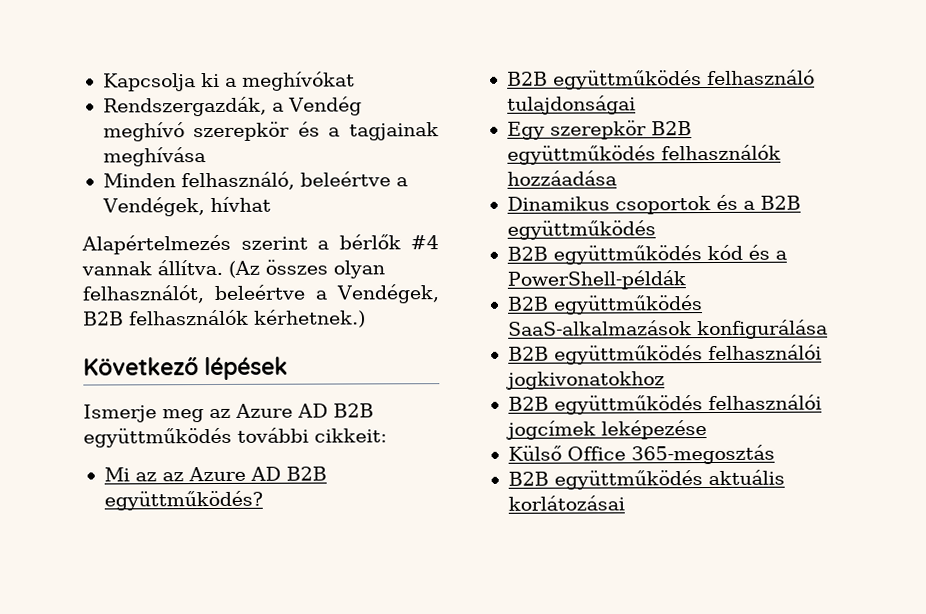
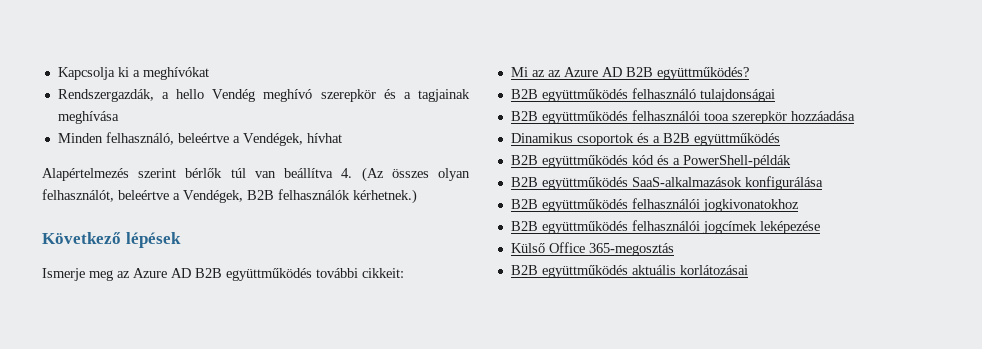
(284, 107) none -> [176,89,205,99] hello
[317,234,439,250] [81,259,223,276] a bérlők #4 vannak állítva. -> [185,168,353,178] bérlők túl van beállítva 4.
[506,120,692,140] [506,144,781,165] Egy szerepkör B2B együttműködés felhasználók -> [510,110,787,124] B2B együttműködés felhasználói tooa szerepkör

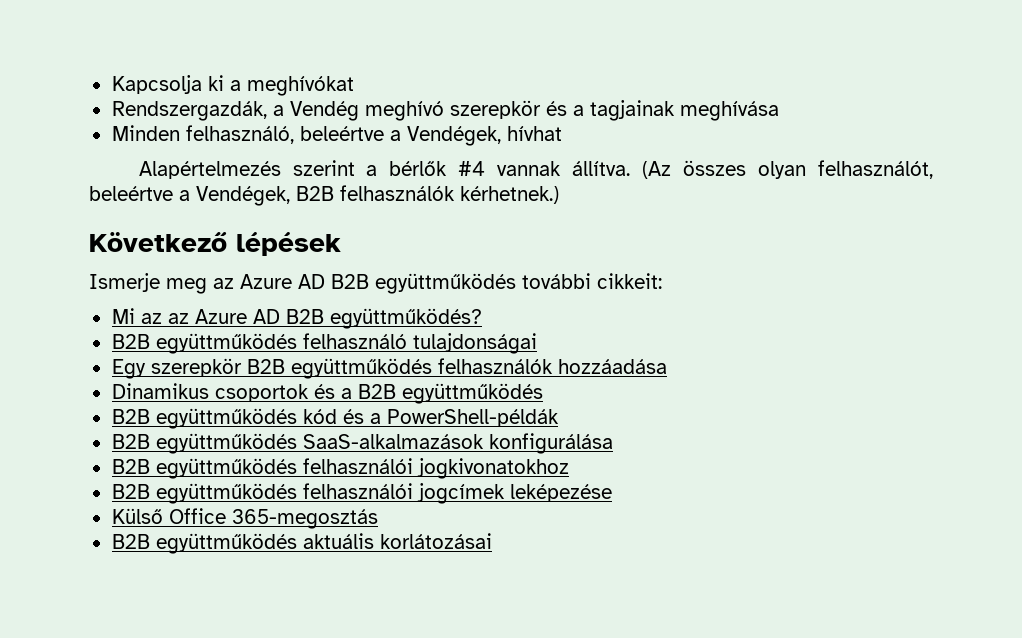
[176,89,205,99] hello -> (284, 110) none
[185,168,353,178] bérlők túl van beállítva 4. -> [366,161,631,176] a bérlők #4 vannak állítva.
[510,110,787,124] B2B együttműködés felhasználói tooa szerepkör -> [111,358,553,379] Egy szerepkör B2B együttműködés felhasználók

